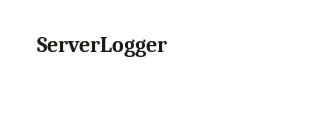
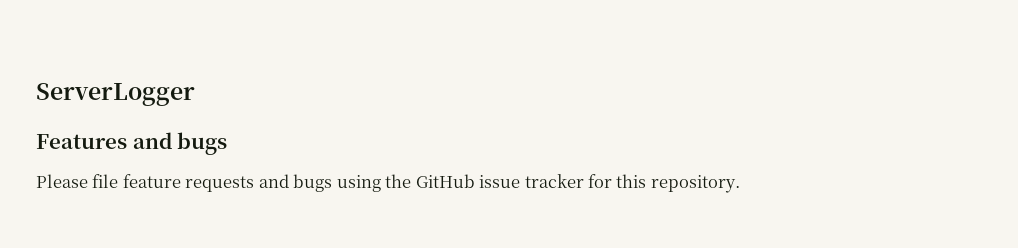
(167, 47) none -> [36,132,228,155] [36,174,740,193] // Features and bugs // Please file feature requests and bugs using the GitHub issue tracker for this repository.

